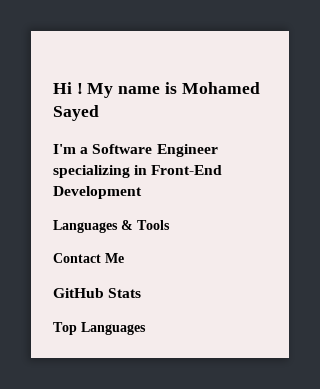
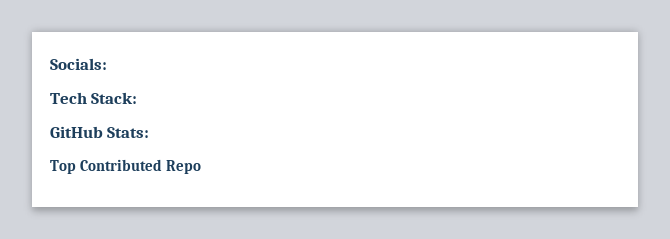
[53,82,260,98] [53,105,99,121] [53,144,218,157] [53,165,223,178] [53,186,142,199] [53,220,170,233] [53,253,124,263] Hi ! My name is Mohamed Sayed // I'm a Software Engineer specializing in Front-End Development // Languages & Tools // Contact Me -> [50,58,107,70] [50,92,138,104] Socials: // Tech Stack:
[108,288,142,298] Stats -> [107,127,150,138] Stats:
[81,322,146,335] Languages -> [79,159,201,174] Contributed Repo

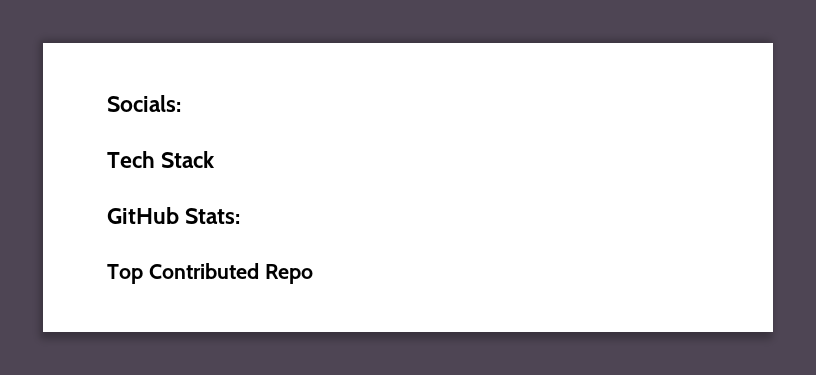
[91,92,138,104] Stack: -> [161,151,216,168] Stack

